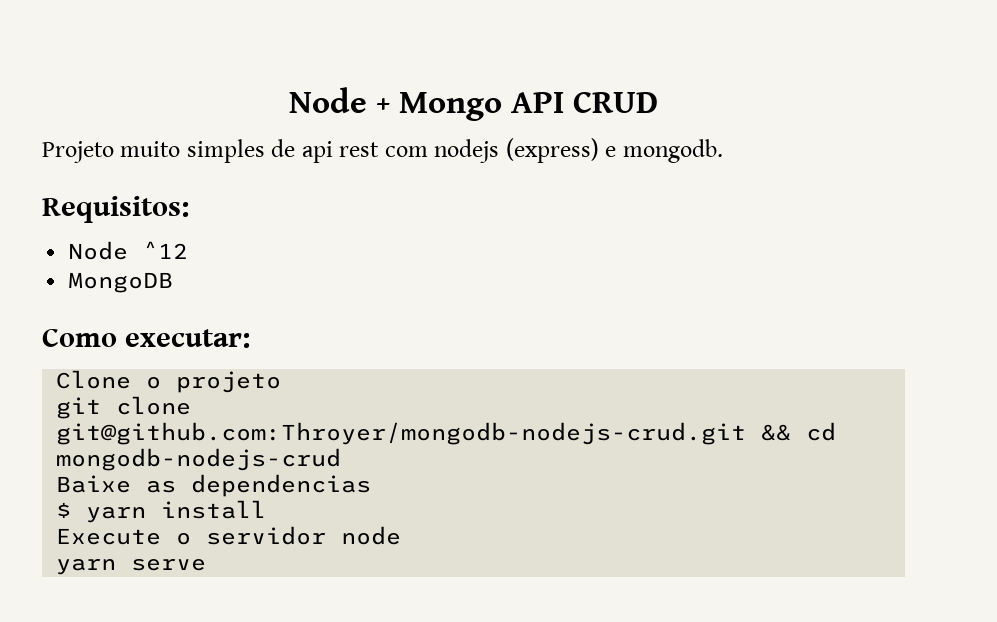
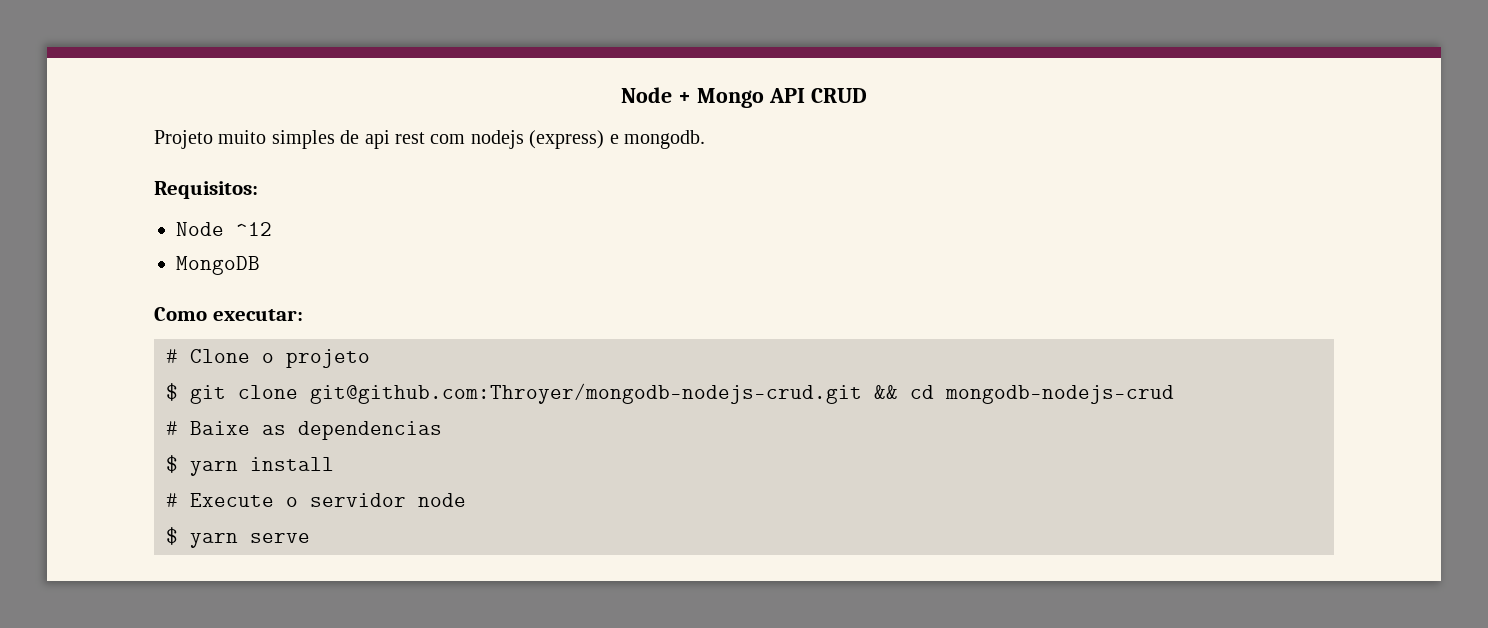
(251, 338) none -> [166,349,178,363] #
(282, 382) none -> [166,383,178,401] $
(342, 459) none -> [166,421,178,435] #
(267, 509) none -> [166,493,178,507] #
(402, 535) none -> [166,527,178,545] $

